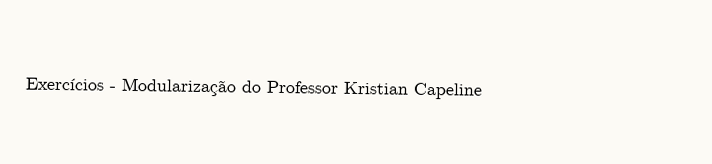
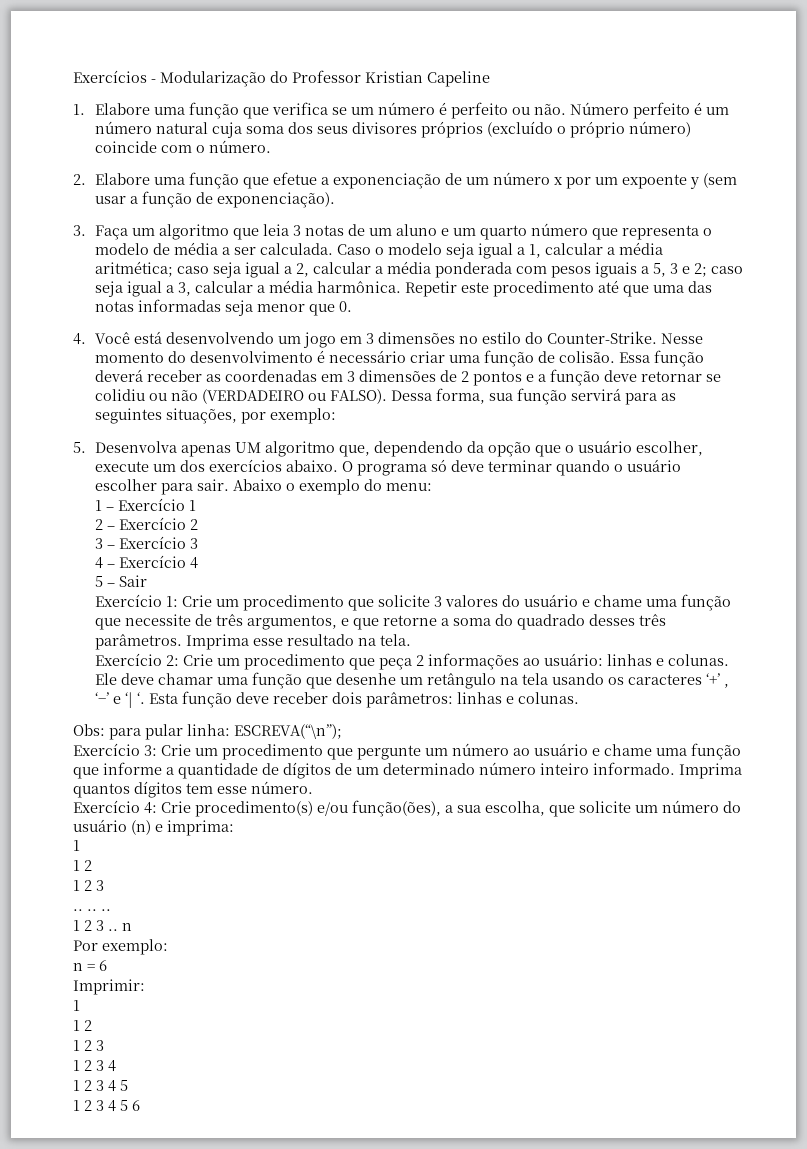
(482, 91) none -> [73,102,729,119] [94,121,691,138] [94,140,271,153] [73,172,737,189] [94,191,335,208] [73,223,712,240] [94,242,663,259] [94,261,743,278] [94,280,712,297] [94,299,352,316] [73,331,703,348] [94,350,704,367] [94,369,721,386] [94,388,676,405] [94,408,336,424] [73,440,703,457] [94,459,681,476] [94,479,432,495] [94,498,196,511] [94,517,198,530] [94,536,198,549] [94,555,198,569] [94,575,147,587] [94,594,731,611] [94,614,666,630] [94,634,411,650] [94,653,729,670] [94,672,729,689] [94,691,579,708] [73,724,342,740] [73,743,741,760] [73,762,742,779] [73,781,313,798] [73,800,741,817] [73,819,234,836] [73,840,80,851] [73,860,92,871] [73,880,104,891] [73,909,111,911] [73,920,132,931] [73,939,168,955] [73,960,107,971] [73,979,145,995] [73,1000,80,1011] [73,1020,92,1031] [73,1040,104,1051] [73,1060,116,1072] [73,1080,128,1092] [73,1100,140,1112] // 1. Elabore uma função que verifica se um número é perfeito ou não. Número perfeito é um número natural cuja soma dos seus divisores próprios (excluído o próprio número) coincide com o número. // 2. Elabore uma função que efetue a exponenciação de um número x por um expoente y (sem usar a função de exponenciação). // 3. Faça um algoritmo que leia 3 notas de um aluno e um quarto número que representa o modelo de média a ser calculada. Caso o modelo seja igual a 1, calcular a média aritmética; caso seja igual a 2, calcular a média ponderada com pesos iguais a 5, 3 e 2; caso seja igual a 3, calcular a média harmônica. Repetir este procedimento até que uma das notas informadas seja menor que 0. // 4. Você está desenvolvendo um jogo em 3 dimensões no estilo do Counter-Strike. Nesse momento do desenvolvimento é necessário criar uma função de colisão. Essa função deverá receber as coordenadas em 3 dimensões de 2 pontos e a função deve retornar se colidiu ou não (VERDADEIRO ou FALSO). Dessa forma, sua função servirá para as seguintes situações, por exemplo: // 5. Desenvolva apenas UM algoritmo que, dependendo da opção que o usuário escolher, execute um dos exercícios abaixo. O programa só deve terminar quando o usuário escolher para sair. Abaixo o exemplo do menu: // 1 – Exercício 1 // 2 – Exercício 2 // 3 – Exercício 3 // 4 – Exercício 4 // 5 – Sair // Exercício 1: Crie um procedimento que solicite 3 valores do usuário e chame uma função que necessite de três argumentos, e que retorne a soma do quadrado desses três parâmetros. Imprima esse resultado na tela. // Exercício 2: Crie um procedimento que peça 2 informações ao usuário: linhas e colunas. Ele deve chamar uma função que desenhe um retângulo na tela usando os caracteres ‘+’ , ‘−’ e ‘| ‘. Esta função deve receber dois parâmetros: linhas e colunas. // Obs: para pular linha: ESCREVA(“\n”); // Exercício 3: Crie um procedimento que pergunte um número ao usuário e chame uma função que informe a quantidade de dígitos de um determinado número inteiro informado. Imprima quantos dígitos tem esse número. // Exercício 4: Crie procedimento(s) e/ou função(ões), a sua escolha, que solicite um número do usuário (n) e imprima: // 1 // 1 2 // 1 2 3 // .. .. .. // 1 2 3 .. n // Por exemplo: // n = 6 // Imprimir: // 1 // 1 2 // 1 2 3 // 1 2 3 4 // 1 2 3 4 5 // 1 2 3 4 5 6

